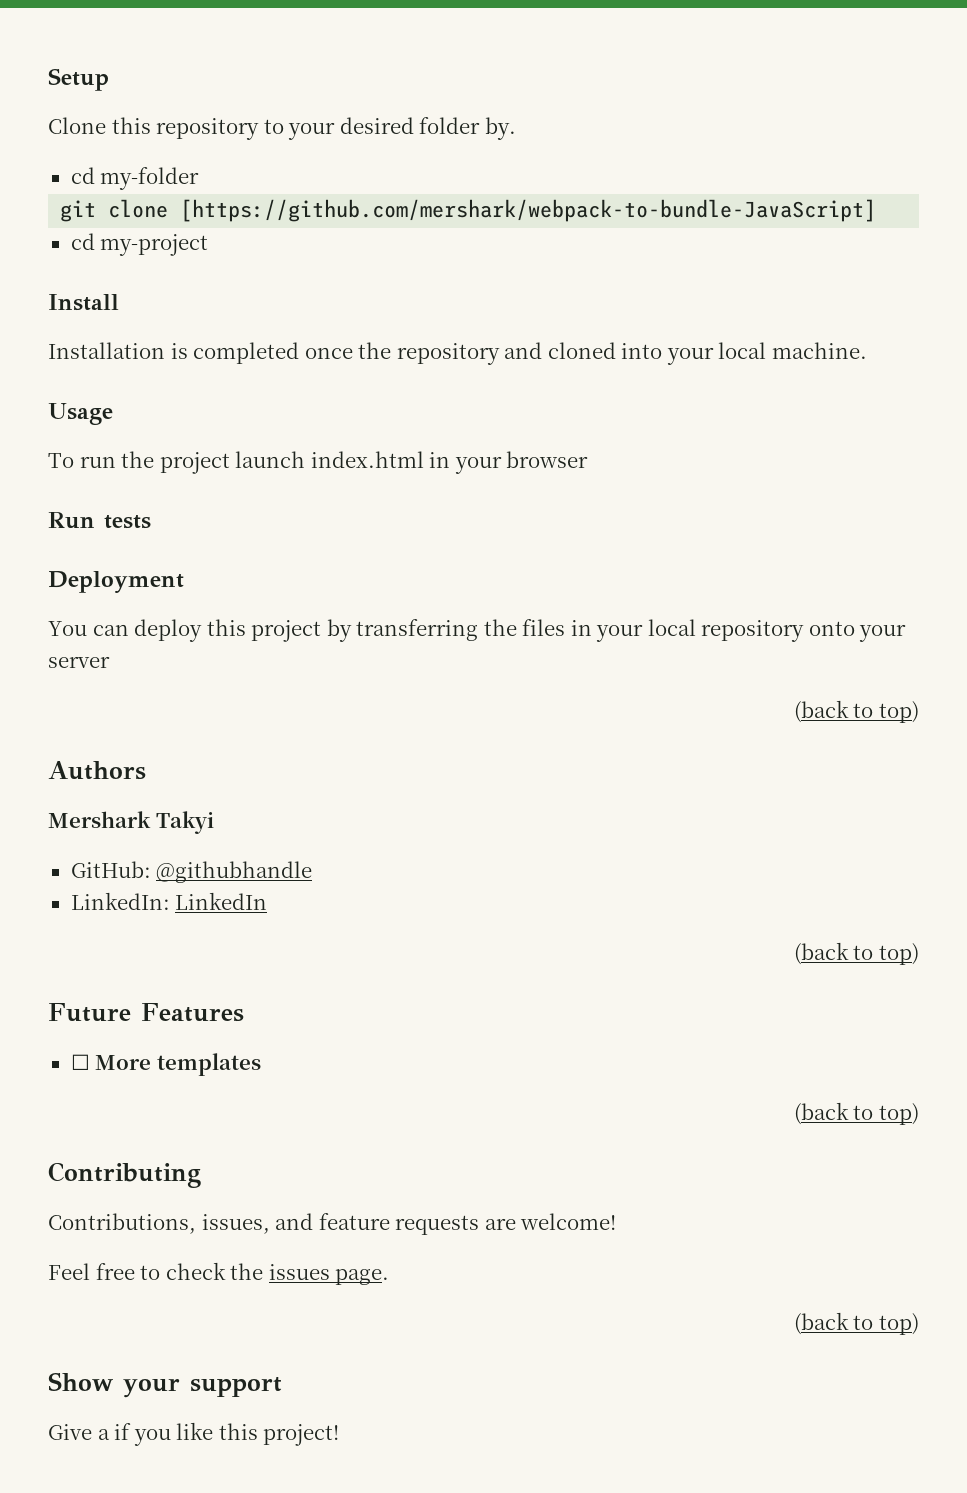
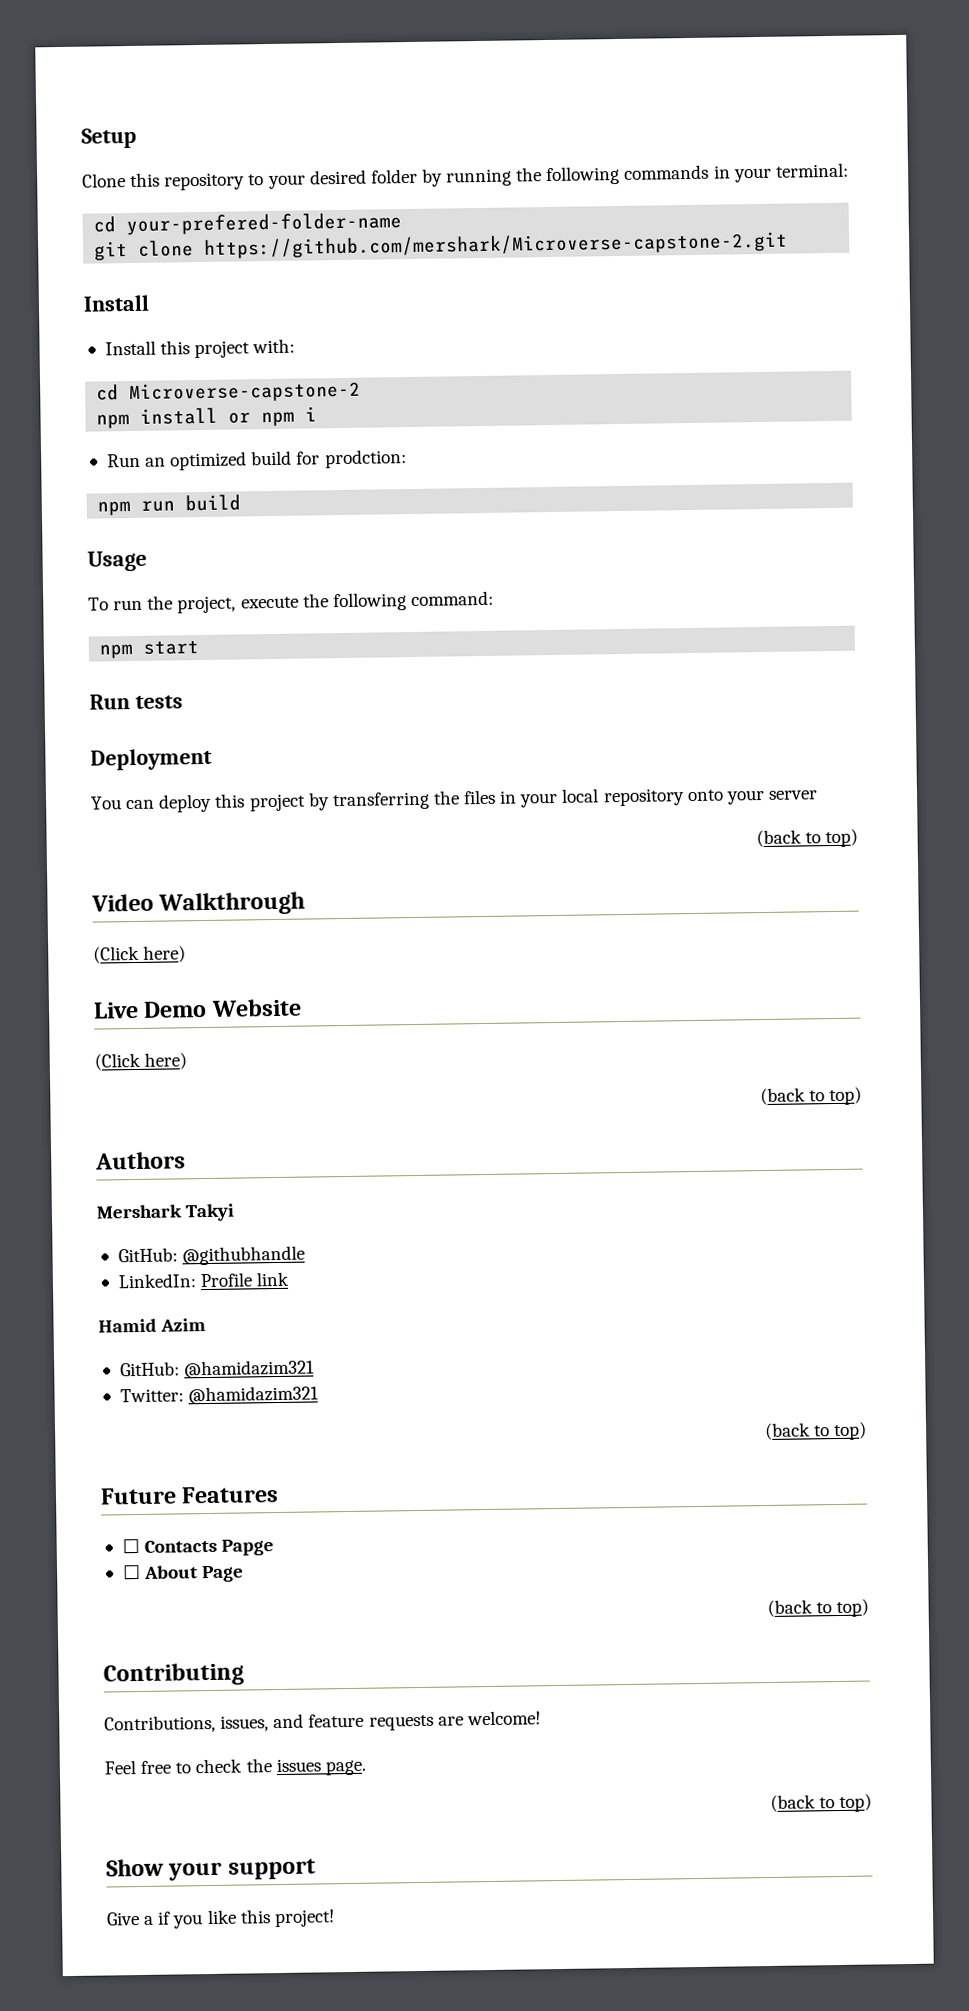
[484,117,516,140] [70,167,200,190] by. // cd my-folder -> [421,162,849,187] [93,212,403,236] by running the following commands in your terminal: // cd your-prefered-folder-name
[180,199,877,222] [70,233,209,256] [48,294,119,311] [48,342,867,365] [48,403,113,425] [48,451,589,474] [https://github.com/mershark/webpack-to-bundle-JavaScript] // cd my-project // Install // Installation is completed once the repository and cloned into your local machine. // Usage // To run the project launch index.html in your browser -> [204,231,789,259] [83,294,150,312] [104,338,296,359] [96,380,362,404] [96,406,318,429] [106,449,407,471] [97,494,242,516] [87,550,147,572] [88,590,494,614] [99,640,200,659] https://github.com/mershark/Microverse-capstone-2.git // Install // Install this project with: // cd Microverse-capstone-2 // npm install or npm i // Run an optimized build for prodction: // npm run build // Usage // To run the project, execute the following command: // npm start
(919, 712) none -> [91,891,306,916] [93,945,187,964] [93,998,302,1019] [94,1052,188,1071] [759,1086,862,1106] // Video Walkthrough // (Click here) // Live Demo Website // (Click here) // (back to top)
[175,892,268,910] LinkedIn -> [200,1271,290,1288] [98,1318,207,1333] [119,1359,316,1379] [119,1385,320,1405] Profile link // Hamid Azim // GitHub: @hamidazim321 // Twitter: @hamidazim321
[95,1053,261,1076] More templates -> [144,1539,275,1556] [121,1564,245,1583] Contacts Papge // ☐ About Page

